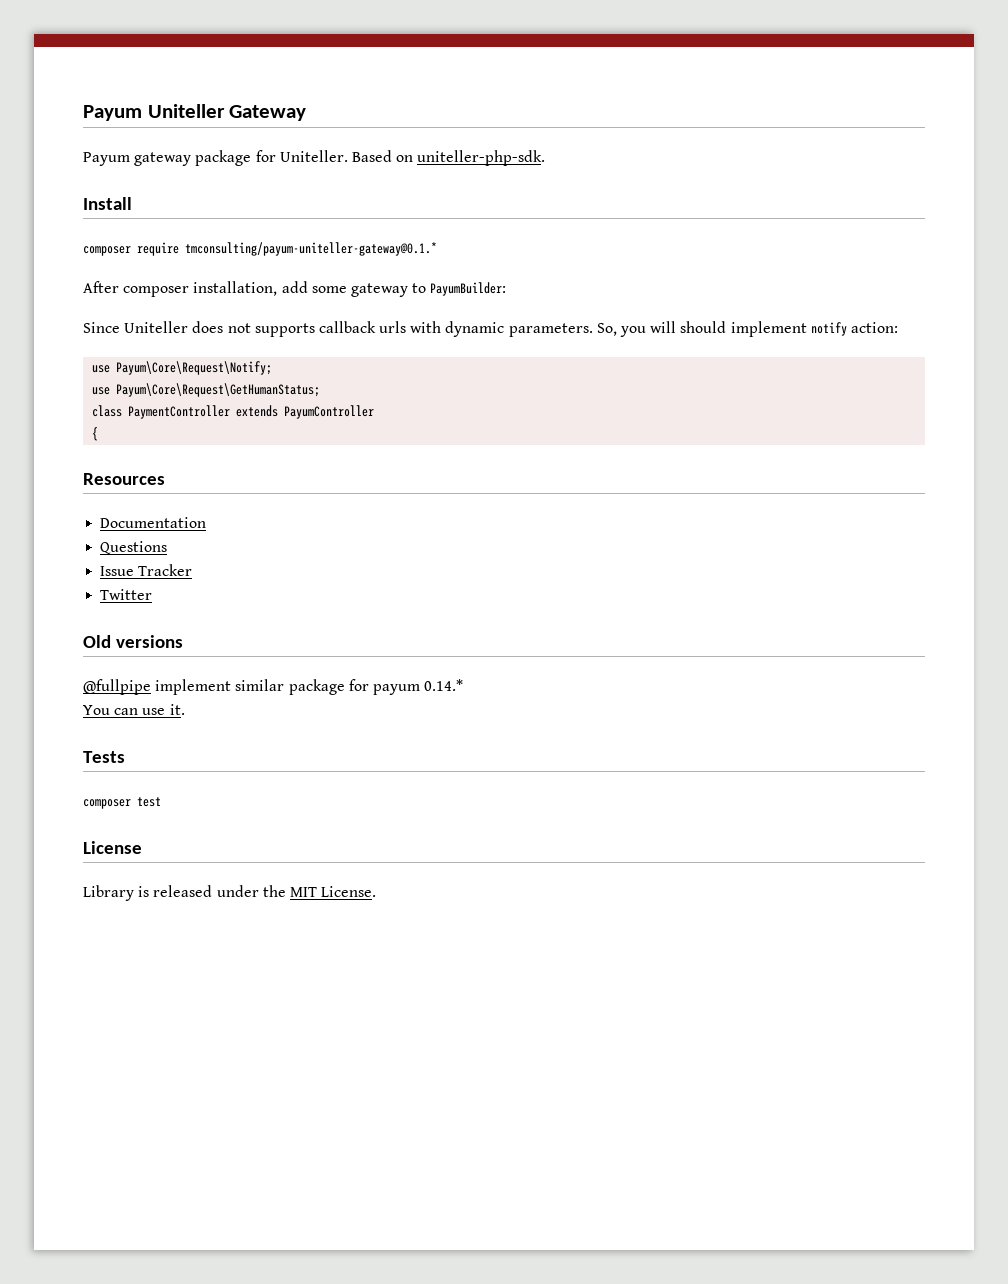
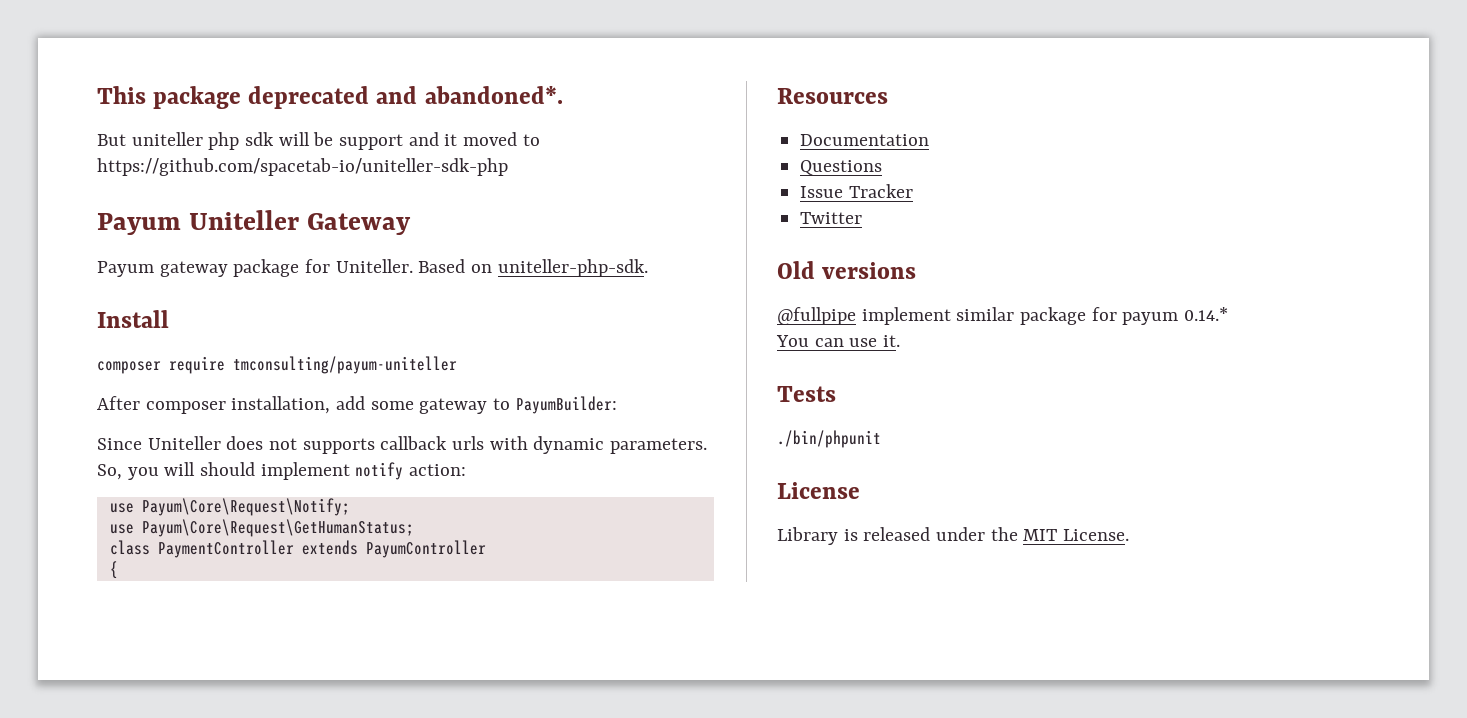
(83, 113) none -> [97,86,563,109] [97,132,540,150] [97,158,508,176] This package deprecated and abandoned*. // But uniteller php sdk will be support and it moved to https://github.com/spacetab-io/uniteller-sdk-php //
[185,242,437,256] tmconsulting/payum-uniteller-gateway@0.1.* -> [233,356,457,374] tmconsulting/payum-uniteller
[83,797,161,809] composer test -> [777,430,881,448] ./bin/phpunit

